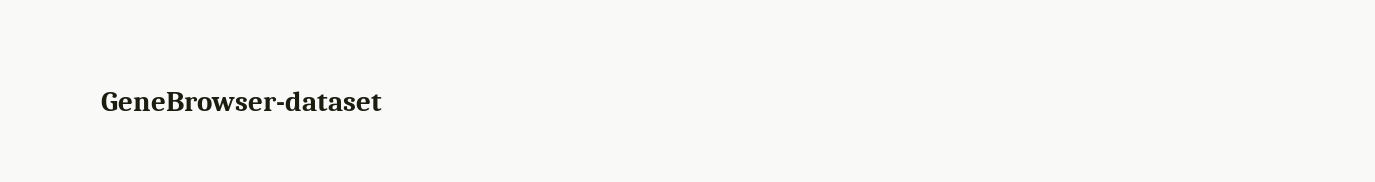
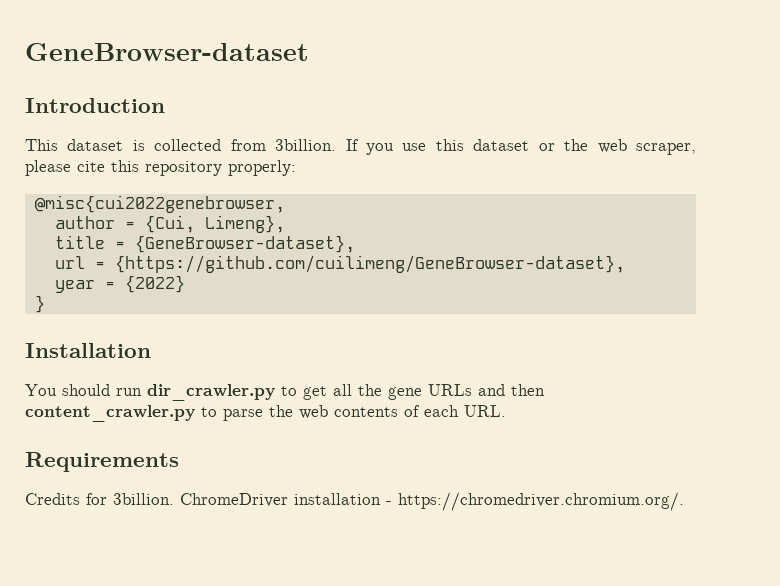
(382, 101) none -> [25,98,165,113] [25,139,697,155] [25,160,296,176] [34,195,285,213] [54,215,285,233] [54,235,355,253] [54,255,625,273] [54,275,185,293] [34,295,45,313] [25,343,151,358] [25,384,545,401] [25,405,506,422] [25,452,179,472] [25,492,684,511] // Introduction // This dataset is collected from 3billion. If you use this dataset or the web scraper, please cite this repository properly: // @misc{cui2022genebrowser, // author = {Cui, Limeng}, // title = {GeneBrowser-dataset}, // url = {https://github.com/cuilimeng/GeneBrowser-dataset}, // year = {2022} // } // Installation // You should run dir_crawler.py to get all the gene URLs and then content_crawler.py to parse the web contents of each URL. // Requirements // Credits for 3billion. ChromeDriver installation - https://chromedriver.chromium.org/.

